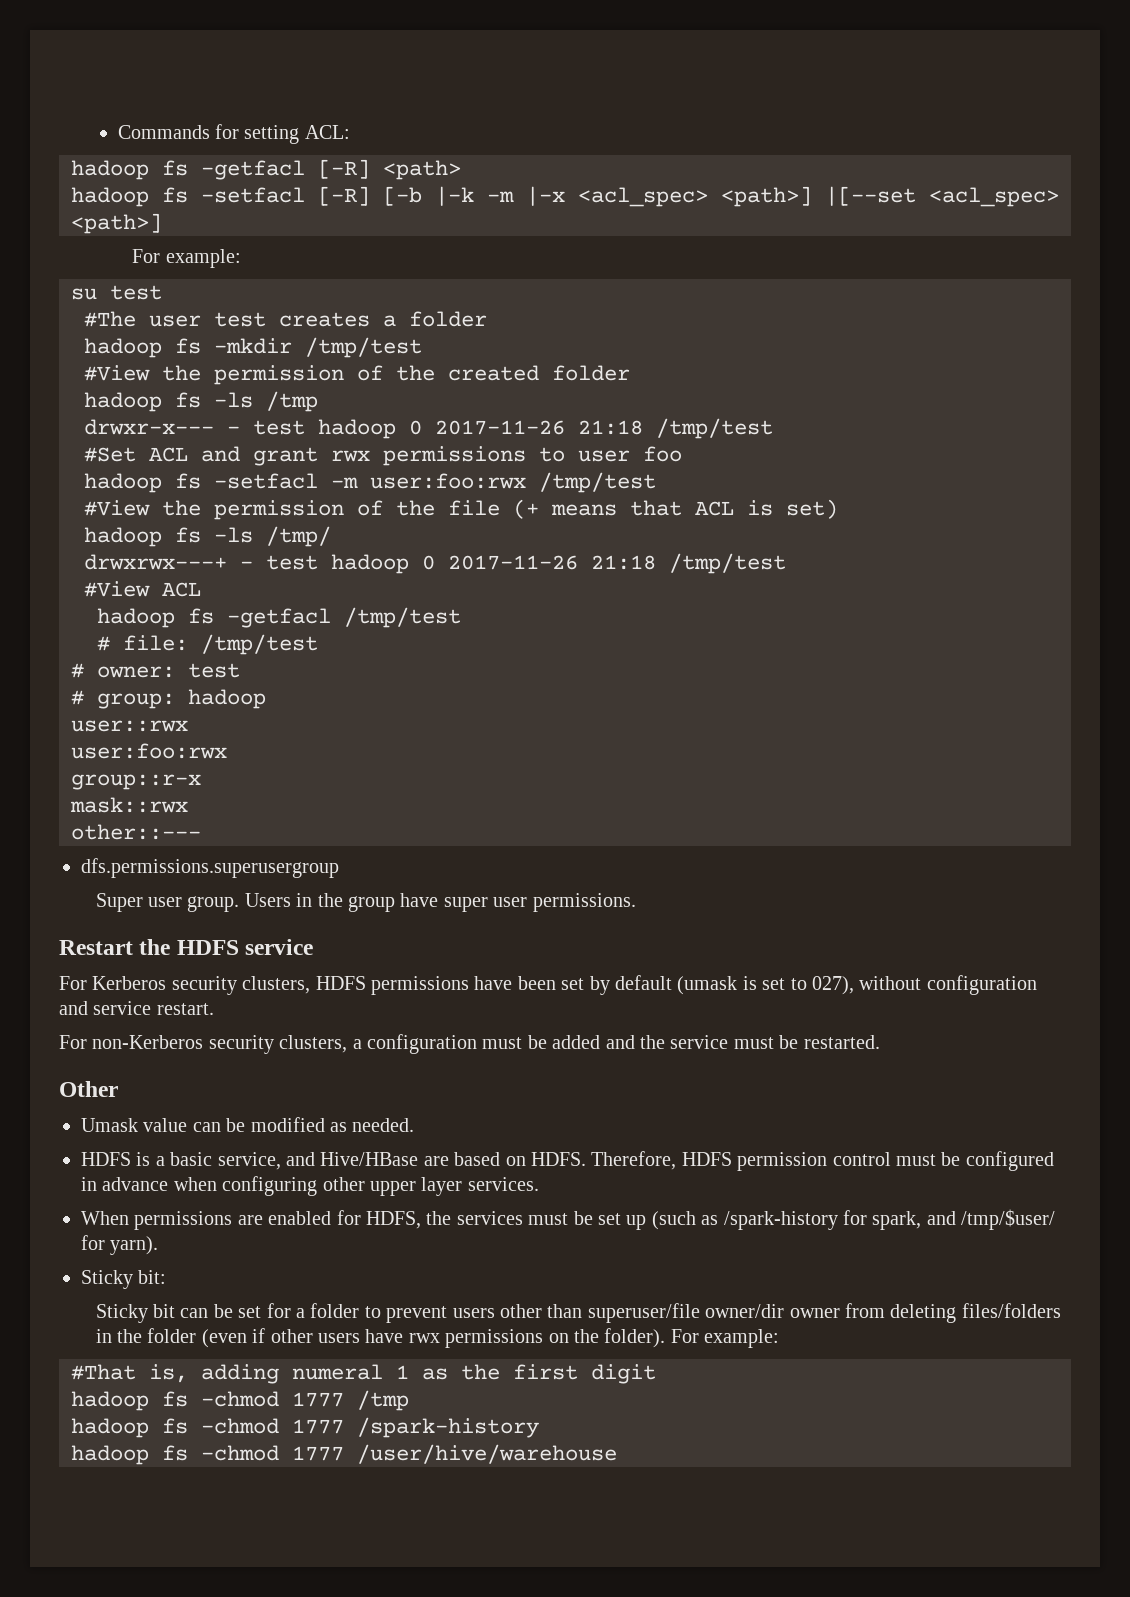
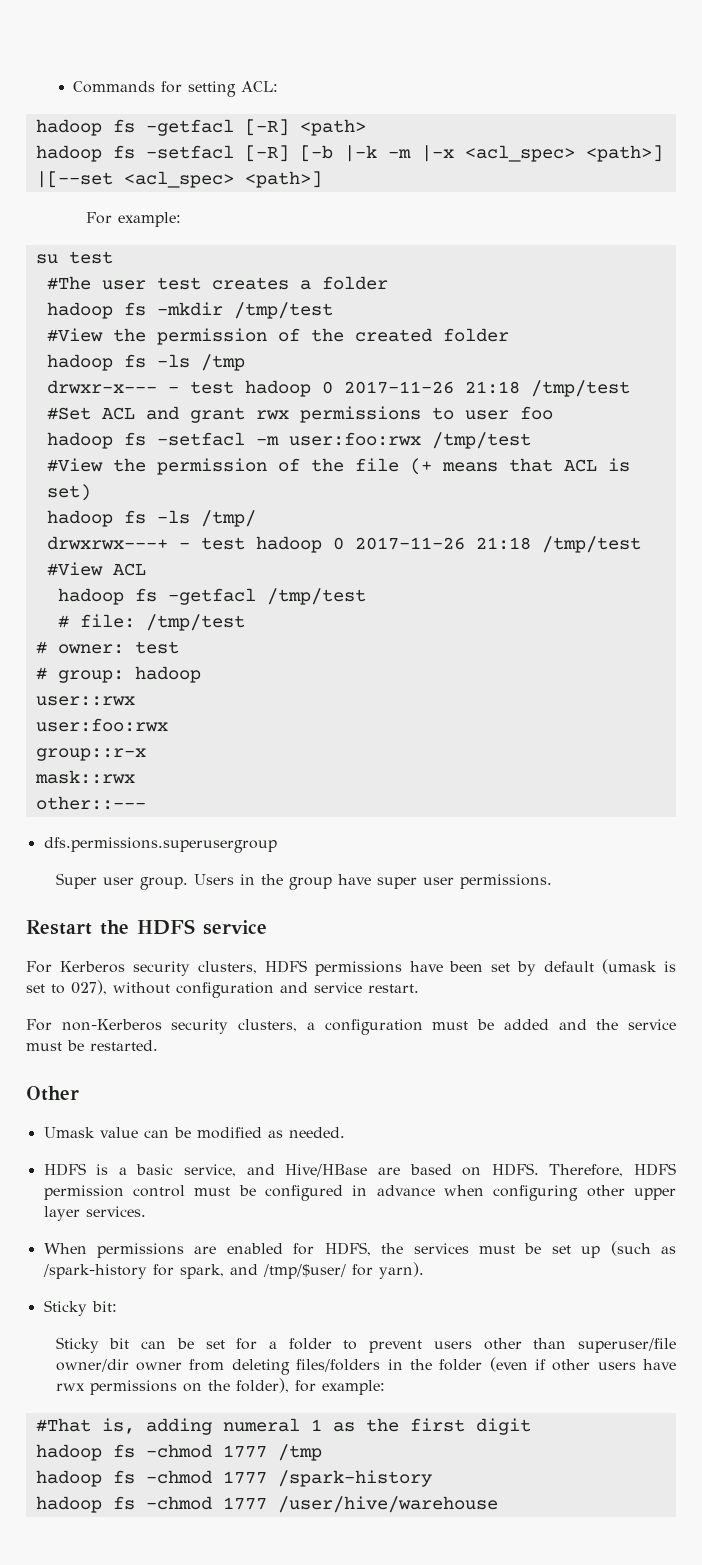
[604,1328,699,1348] folder). For -> [235,1378,316,1393] folder), for

